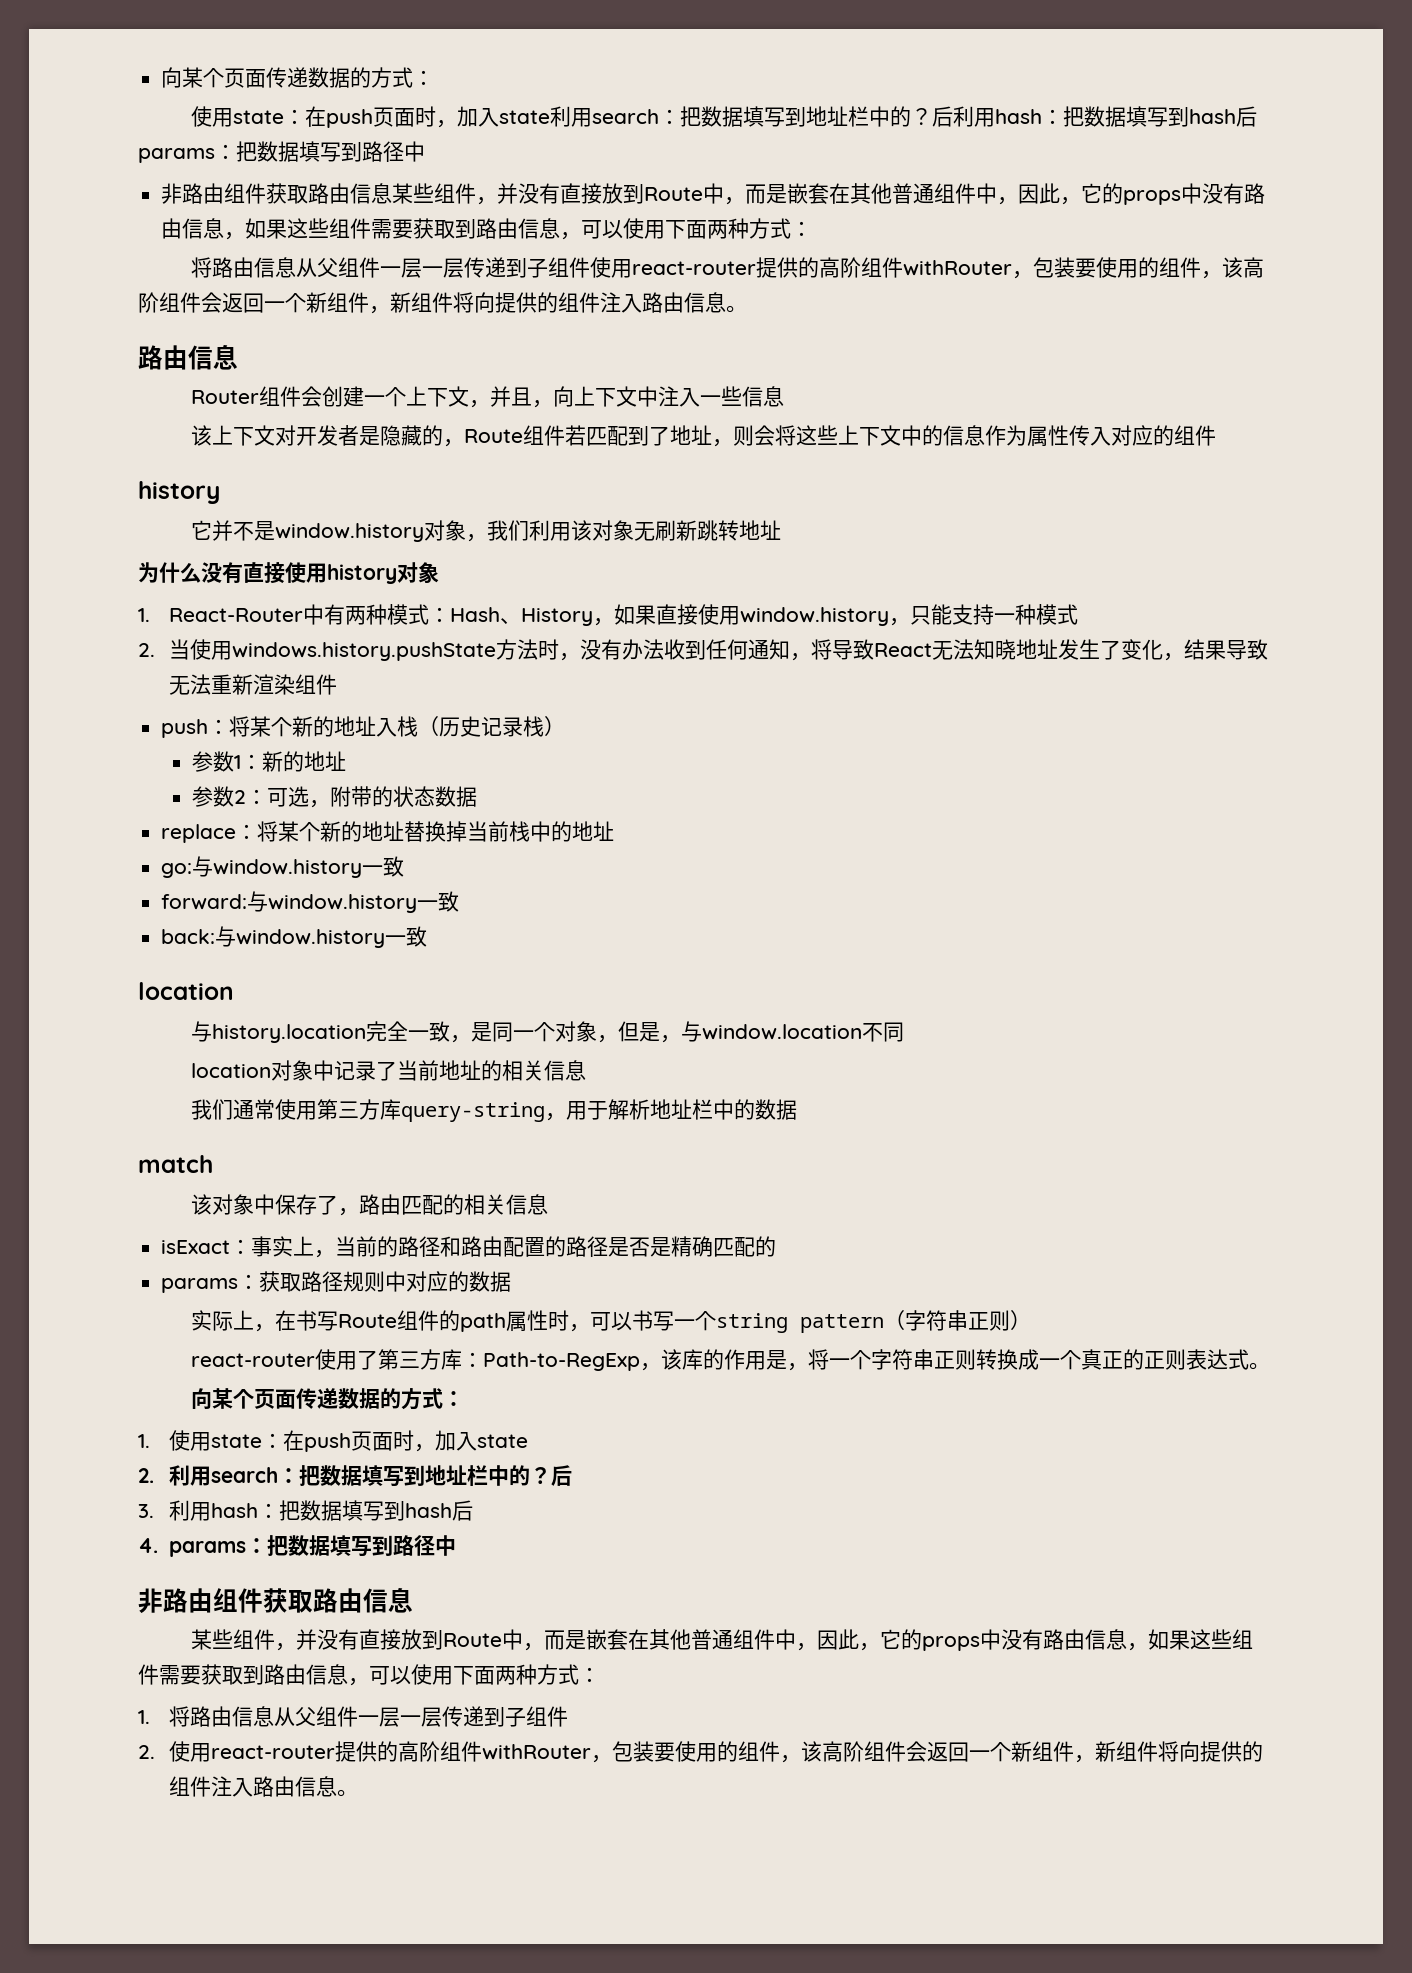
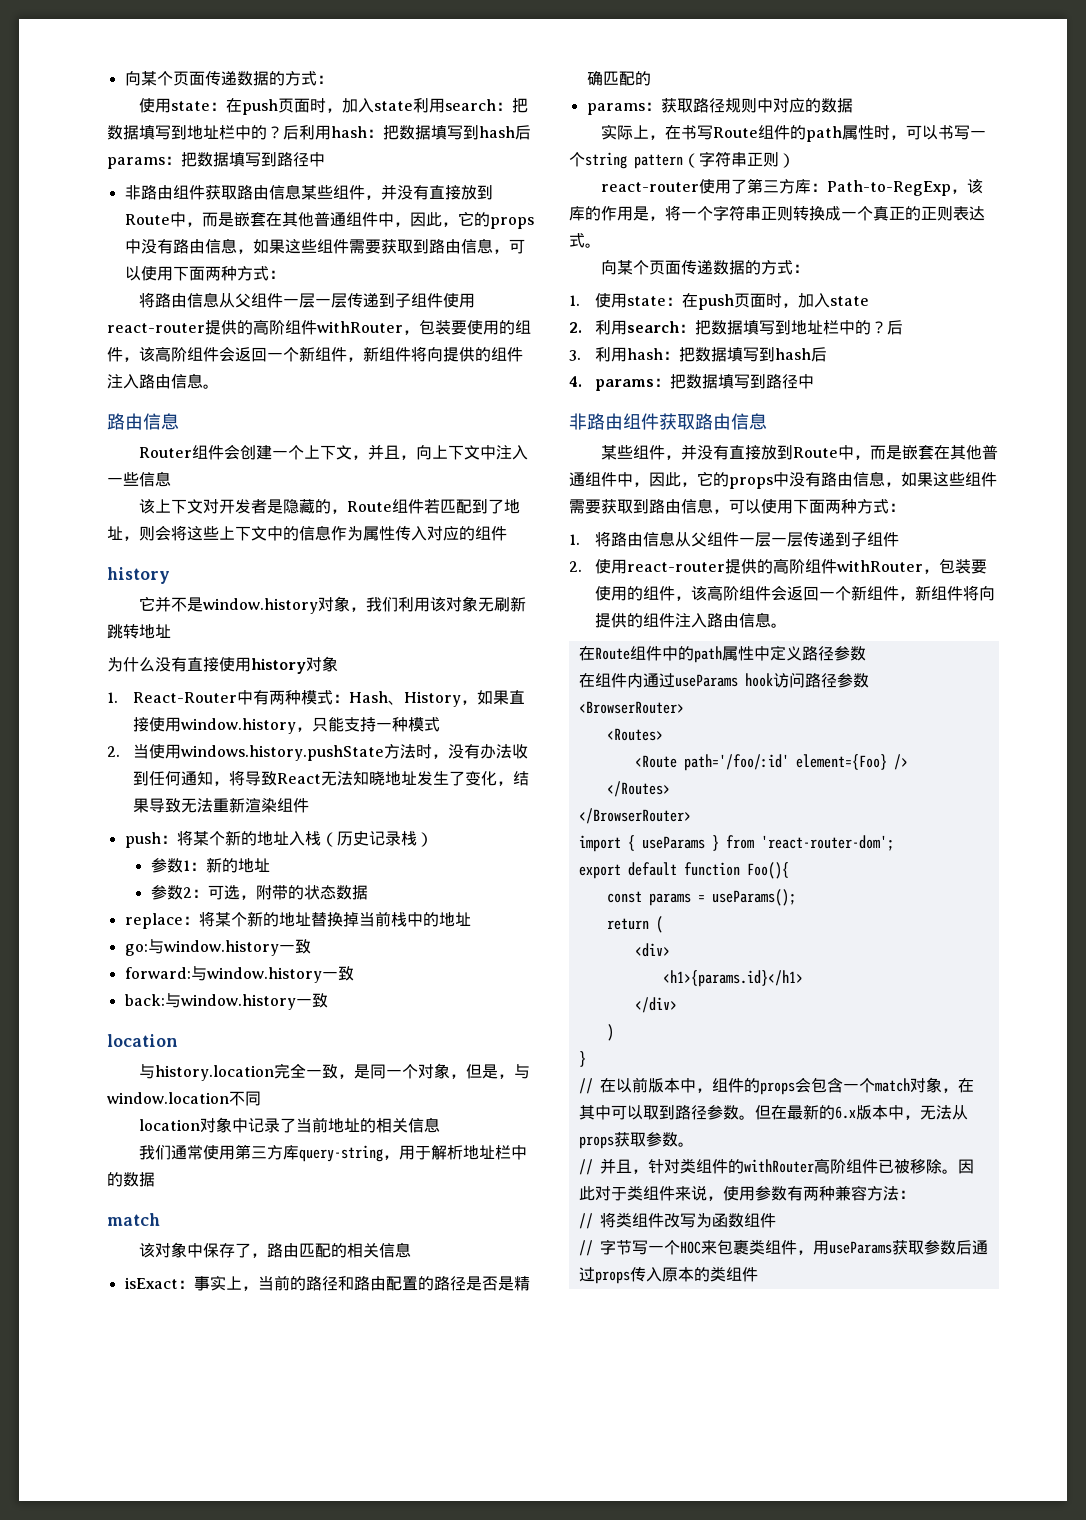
(359, 1793) none -> [578,645,866,663] [578,672,869,688] [578,701,684,714] [606,728,663,741] [634,754,908,771] [606,781,670,797] [578,808,691,824] [578,835,894,852] [578,862,789,879] [606,889,796,906] [606,916,663,933] [634,943,670,957] [662,970,803,987] [634,997,677,1013] [606,1024,614,1041] [578,1051,586,1067] [578,1077,974,1095] [578,1104,968,1120] [578,1132,694,1149] [578,1158,974,1175] [578,1185,915,1201] [578,1212,776,1229] [578,1239,988,1256] [578,1266,758,1284] // 在Route组件中的path属性中定义路径参数 // 在组件内通过useParams hook访问路径参数 // <BrowserRouter> // <Routes> // <Route path='/foo/:id' element={Foo} /> // </Routes> // </BrowserRouter> // import { useParams } from 'react-router-dom'; // export default function Foo(){ // const params = useParams(); // return ( // <div> // <h1>{params.id}</h1> // </div> // ) // } // // 在以前版本中，组件的props会包含一个match对象，在其中可以取到路径参数。但在最新的6.x版本中，无法从props获取参数。 // // 并且，针对类组件的withRouter高阶组件已被移除。因此对于类组件来说，使用参数有两种兼容方法： // // 将类组件改写为函数组件 // // 字节写一个HOC来包裹类组件，用useParams获取参数后通过props传入原本的类组件

